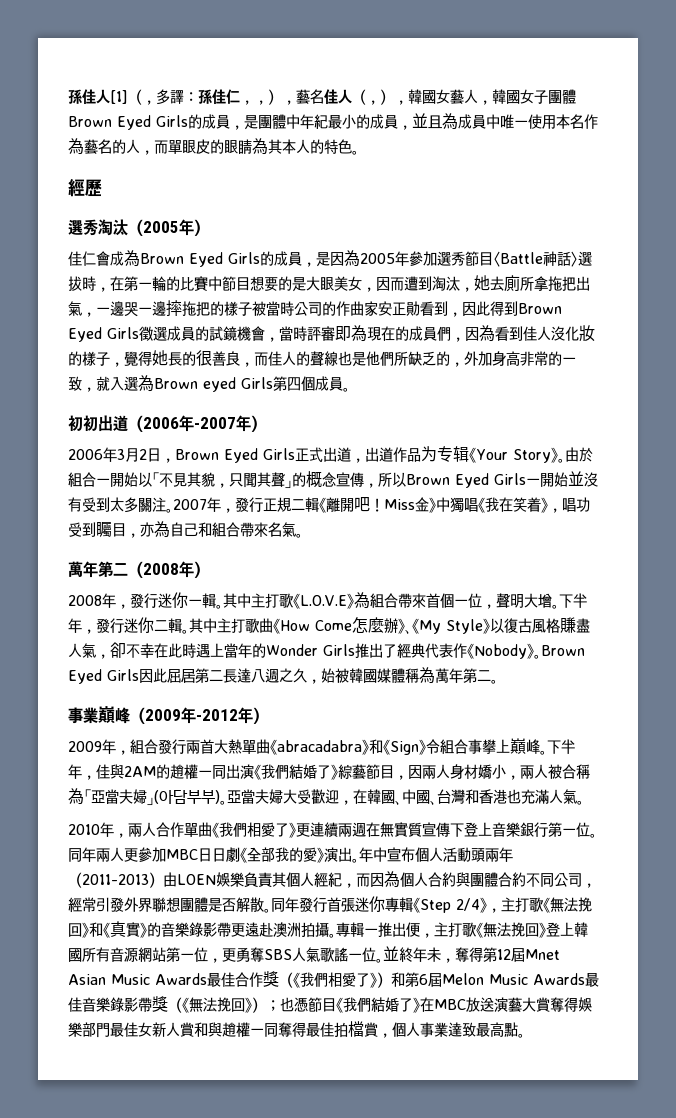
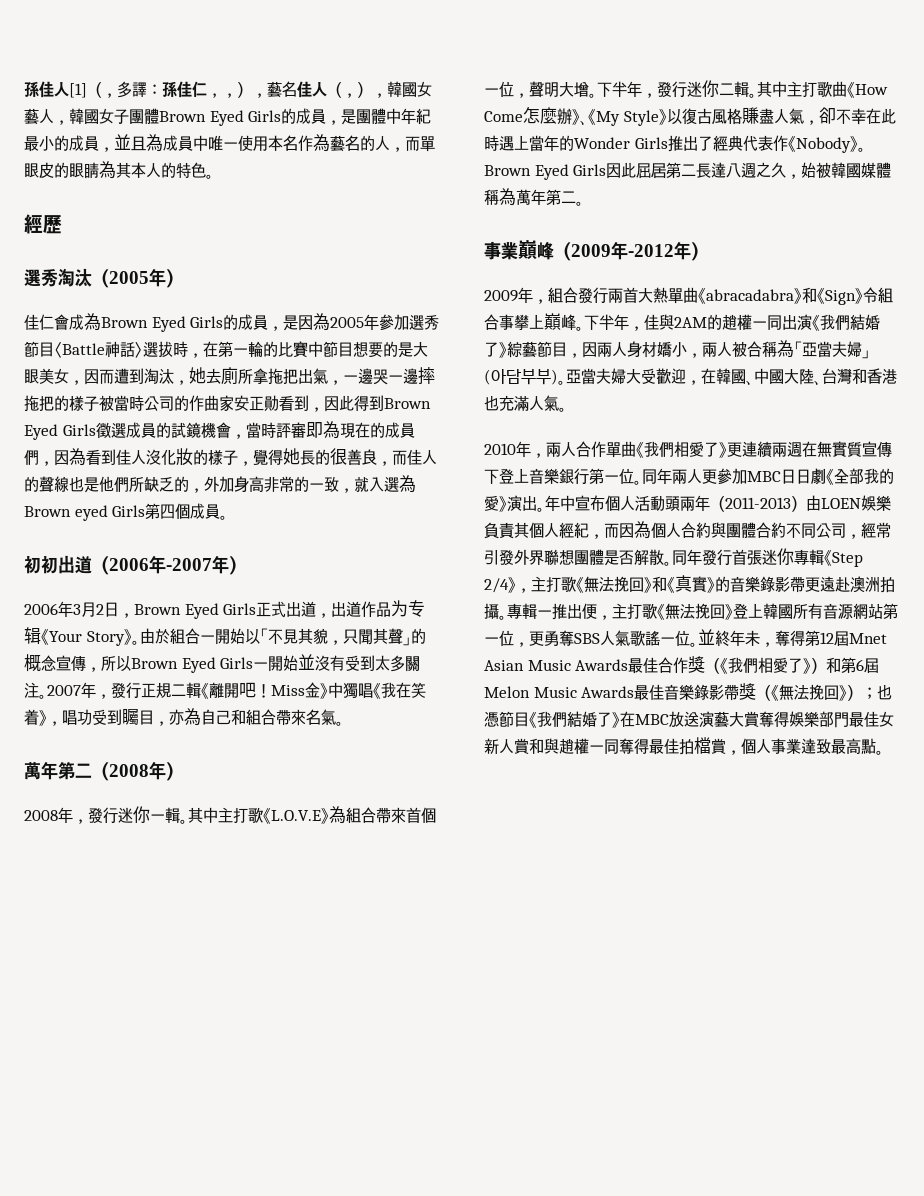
(430, 797) none -> [784,369,814,385] 大陸

